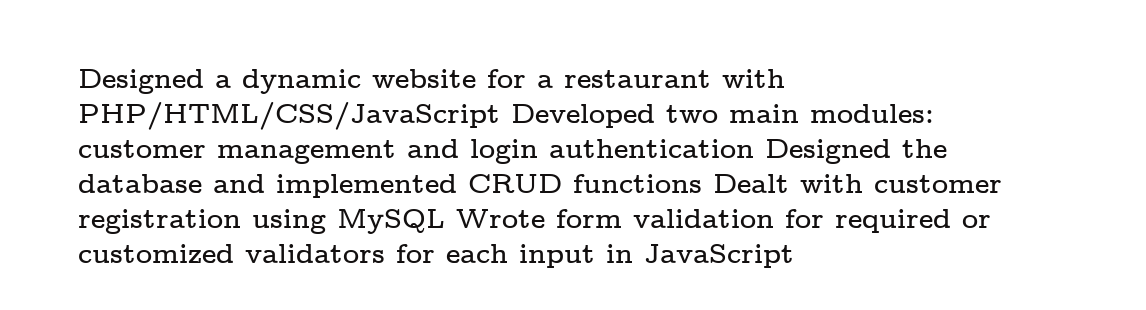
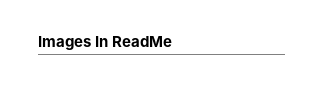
[78,69,785,94] [78,102,934,130] [78,139,947,164] [78,174,1002,198] [78,208,991,234] [78,244,794,268] Designed a dynamic website for a restaurant with PHP/HTML/CSS/JavaScript Developed two main modules: customer management and login authentication Designed the database and implemented CRUD functions Dealt with customer registration using MySQL Wrote form validation for required or customized validators for each input in JavaScript -> [38,36,173,50] Images In ReadMe

